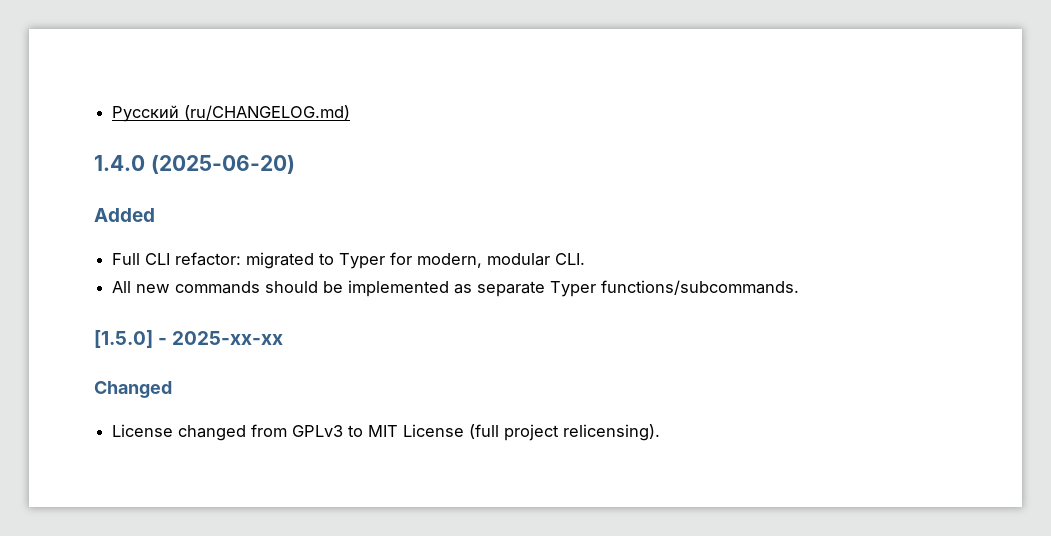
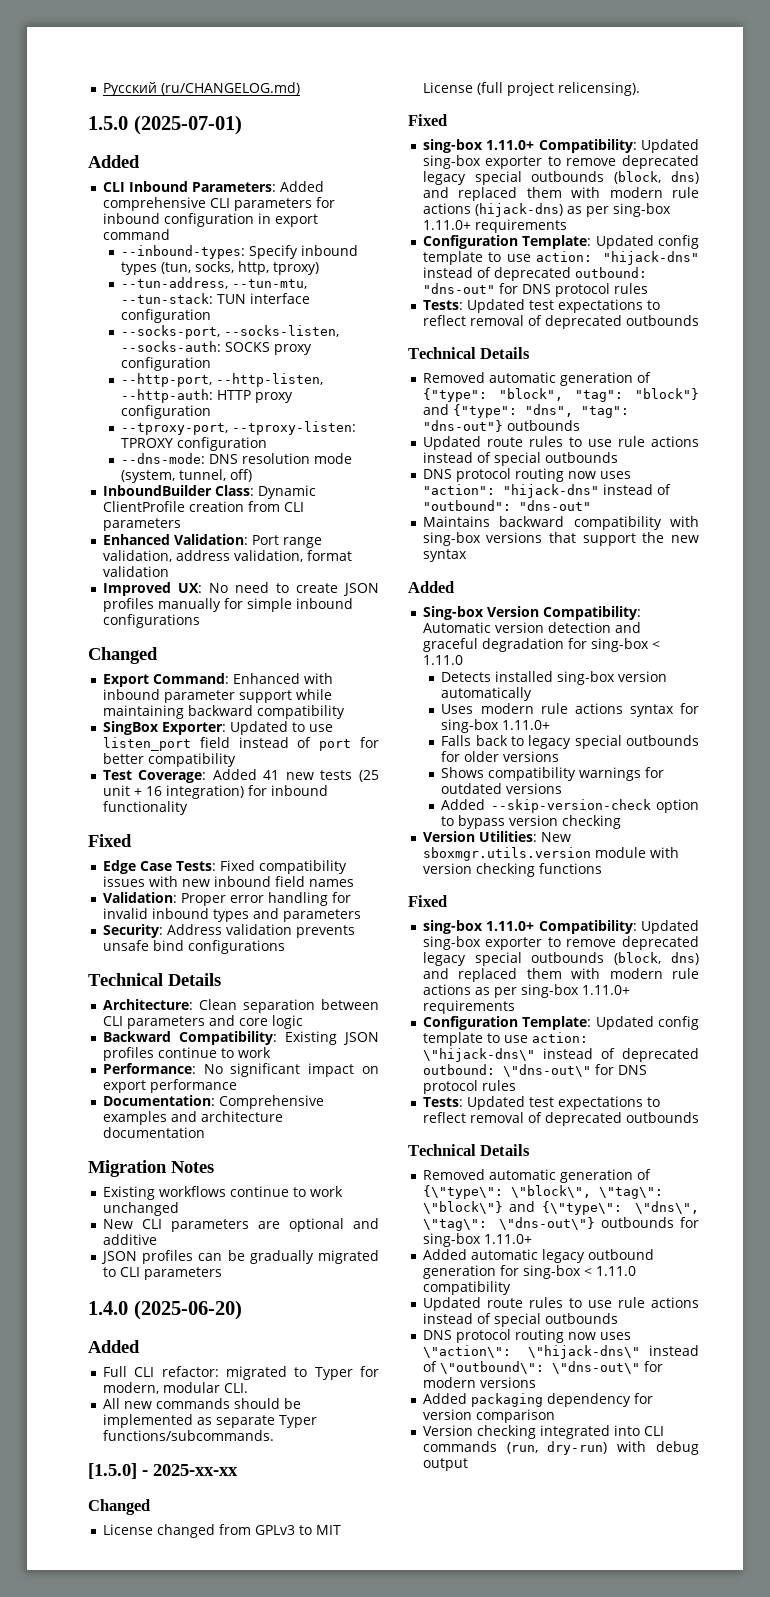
(351, 112) none -> [88,115,242,135] [88,155,140,168] [102,181,324,192] [102,197,335,211] [102,213,318,227] [102,229,170,240] [121,245,359,259] [121,261,320,275] [121,277,308,289] [121,293,311,304] [121,309,212,323] [121,325,340,339] [121,341,313,355] [121,357,212,371] [121,373,324,387] [121,389,294,403] [121,405,212,419] [121,421,357,435] [121,437,268,451] [121,453,353,464] [121,469,253,483] [102,485,316,499] [102,501,304,512] [102,518,181,531] [102,534,322,548] [102,550,352,562] [102,566,169,577] [102,582,379,596] [102,598,353,612] [102,614,200,628] [88,647,158,664] [102,673,333,687] [102,689,332,703] [102,705,345,719] [102,721,333,735] [102,737,379,751] [102,753,236,767] [102,769,379,783] [102,785,328,799] [102,801,188,815] [88,834,132,847] [102,860,347,874] [102,876,354,887] [102,892,351,906] [102,908,361,922] [102,924,355,938] [102,940,285,954] [88,973,221,986] [102,999,379,1013] [102,1015,303,1029] [102,1031,379,1045] [102,1047,271,1061] [102,1063,379,1077] [102,1079,237,1093] [102,1095,324,1109] [102,1111,283,1125] [102,1127,205,1138] [88,1160,214,1177] [102,1186,343,1200] [102,1202,179,1216] [102,1218,379,1232] [102,1234,157,1245] [100,1250,379,1264] [102,1267,222,1280] // 1.5.0 (2025-07-01) // Added // CLI Inbound Parameters: Added comprehensive CLI parameters for inbound configuration in export command // --inbound-types: Specify inbound types (tun, socks, http, tproxy) // --tun-address, --tun-mtu, --tun-stack: TUN interface configuration // --socks-port, --socks-listen, --socks-auth: SOCKS proxy configuration // --http-port, --http-listen, --http-auth: HTTP proxy configuration // --tproxy-port, --tproxy-listen: TPROXY configuration // --dns-mode: DNS resolution mode (system, tunnel, off) // InboundBuilder Class: Dynamic ClientProfile creation from CLI parameters // Enhanced Validation: Port range validation, address validation, format validation // Improved UX: No need to create JSON profiles manually for simple inbound configurations // Changed // Export Command: Enhanced with inbound parameter support while maintaining backward compatibility // SingBox Exporter: Updated to use listen_port field instead of port for better compatibility // Test Coverage: Added 41 new tests (25 unit + 16 integration) for inbound functionality // Fixed // Edge Case Tests: Fixed compatibility issues with new inbound field names // Validation: Proper error handling for invalid inbound types and parameters // Security: Address validation prevents unsafe bind configurations // Technical Details // Architecture: Clean separation between CLI parameters and core logic // Backward Compatibility: Existing JSON profiles continue to work // Performance: No significant impact on export performance // Documentation: Comprehensive examples and architecture documentation // Migration Notes // Existing workflows continue to work unchanged // New CLI parameters are optional and additive // JSON profiles can be gradually migrated to CLI parameters
(661, 432) none -> [408,114,447,126] [422,139,699,153] [422,155,699,169] [422,171,699,185] [422,187,699,201] [422,203,671,217] [422,219,567,233] [422,235,699,249] [422,251,699,265] [422,267,647,281] [422,283,648,297] [422,299,660,313] [422,315,699,329] [408,347,531,359] [422,372,651,386] [422,388,699,402] [422,404,629,418] [422,420,580,432] [422,436,699,450] [422,452,618,466] [422,468,631,482] [422,484,671,498] [422,500,591,511] [422,516,699,530] [422,532,699,546] [422,549,467,562] [408,581,454,593] [422,606,641,620] [422,622,641,633] [422,638,660,652] [422,655,463,665] [441,671,668,685] [441,687,533,701] [441,703,699,717] [441,719,551,733] [441,735,699,749] [441,751,560,762] [441,767,665,781] [441,783,563,794] [441,799,699,813] [441,815,622,829] [422,831,571,842] [422,847,679,861] [422,863,602,877] [408,895,447,907] [422,920,699,934] [422,936,699,950] [422,952,699,966] [422,968,699,982] [422,984,630,998] [422,1000,515,1014] [422,1016,699,1030] [422,1032,588,1046] [422,1048,699,1062] [422,1064,647,1077] [422,1080,516,1094] [422,1096,660,1110] [422,1112,699,1126] [408,1144,531,1156] [422,1169,651,1183] [422,1185,663,1199] [422,1201,699,1215] [422,1217,699,1231] [422,1233,532,1247] [422,1249,654,1263] [422,1265,636,1279] [422,1281,511,1295] [422,1297,699,1311] [422,1313,618,1327] [422,1329,631,1343] [422,1345,699,1359] [422,1361,663,1374] [422,1377,536,1388] [422,1393,653,1407] [422,1409,555,1423] [422,1425,664,1439] [422,1441,699,1455] [422,1458,468,1471] // Fixed // sing-box 1.11.0+ Compatibility: Updated sing-box exporter to remove deprecated legacy special outbounds (block, dns) and replaced them with modern rule actions (hijack-dns) as per sing-box 1.11.0+ requirements // Configuration Template: Updated config template to use action: "hijack-dns" instead of deprecated outbound: "dns-out" for DNS protocol rules // Tests: Updated test expectations to reflect removal of deprecated outbounds // Technical Details // Removed automatic generation of {"type": "block", "tag": "block"} and {"type": "dns", "tag": "dns-out"} outbounds // Updated route rules to use rule actions instead of special outbounds // DNS protocol routing now uses "action": "hijack-dns" instead of "outbound": "dns-out" // Maintains backward compatibility with sing-box versions that support the new syntax // Added // Sing-box Version Compatibility: Automatic version detection and graceful degradation for sing-box < 1.11.0 // Detects installed sing-box version automatically // Uses modern rule actions syntax for sing-box 1.11.0+ // Falls back to legacy special outbounds for older versions // Shows compatibility warnings for outdated versions // Added --skip-version-check option to bypass version checking // Version Utilities: New sboxmgr.utils.version module with version checking functions // Fixed // sing-box 1.11.0+ Compatibility: Updated sing-box exporter to remove deprecated legacy special outbounds (block, dns) and replaced them with modern rule actions as per sing-box 1.11.0+ requirements // Configuration Template: Updated config template to use action: \"hijack-dns\" instead of deprecated outbound: \"dns-out\" for DNS protocol rules // Tests: Updated test expectations to reflect removal of deprecated outbounds // Technical Details // Removed automatic generation of {\"type\": \"block\", \"tag\": \"block\"} and {\"type\": \"dns\", \"tag\": \"dns-out\"} outbounds for sing-box 1.11.0+ // Added automatic legacy outbound generation for sing-box < 1.11.0 compatibility // Updated route rules to use rule actions instead of special outbounds // DNS protocol routing now uses \"action\": \"hijack-dns\" instead of \"outbound\": \"dns-out\" for modern versions // Added packaging dependency for version comparison // Version checking integrated into CLI commands (run, dry-run) with debug output

